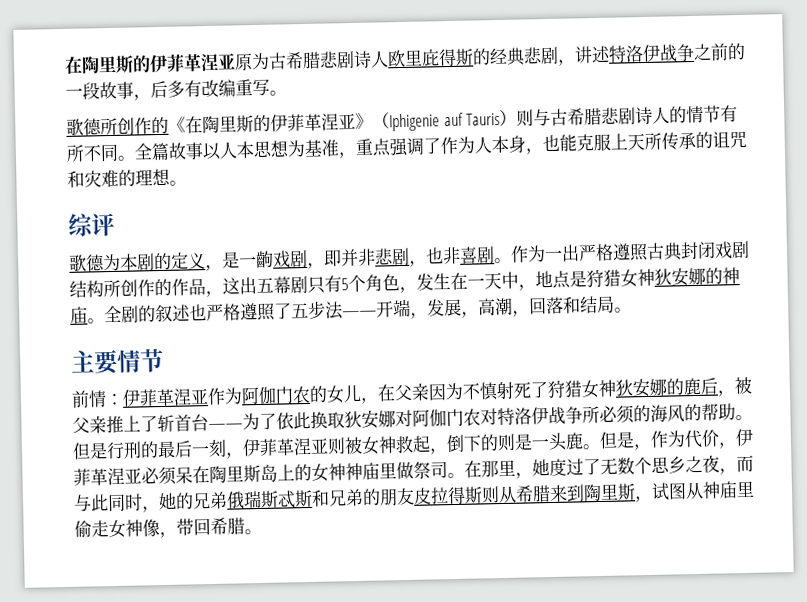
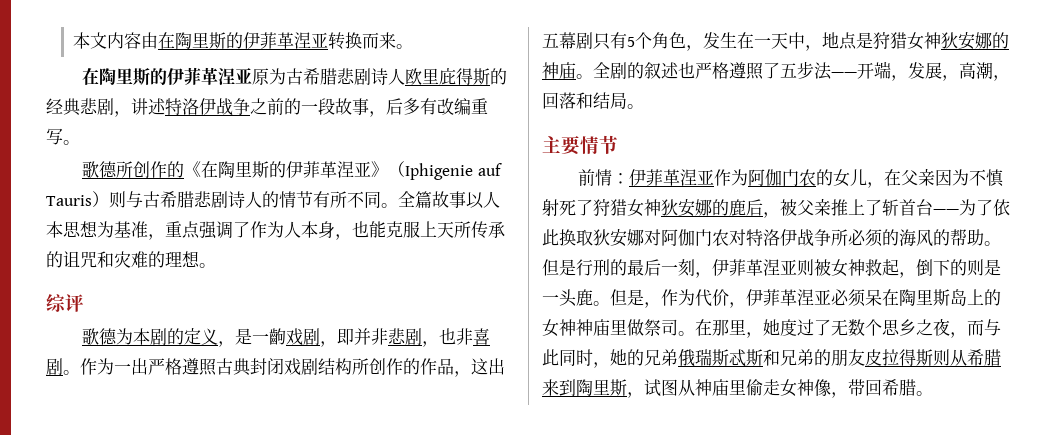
(64, 64) none -> [72,32,413,50] 本文内容由在陶里斯的伊菲革涅亚转换而来。 //

